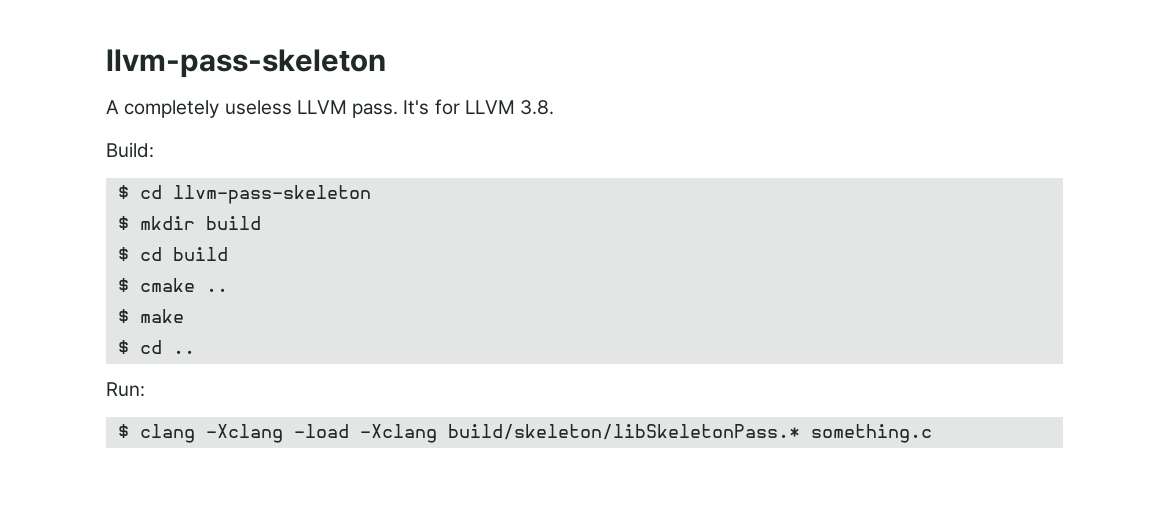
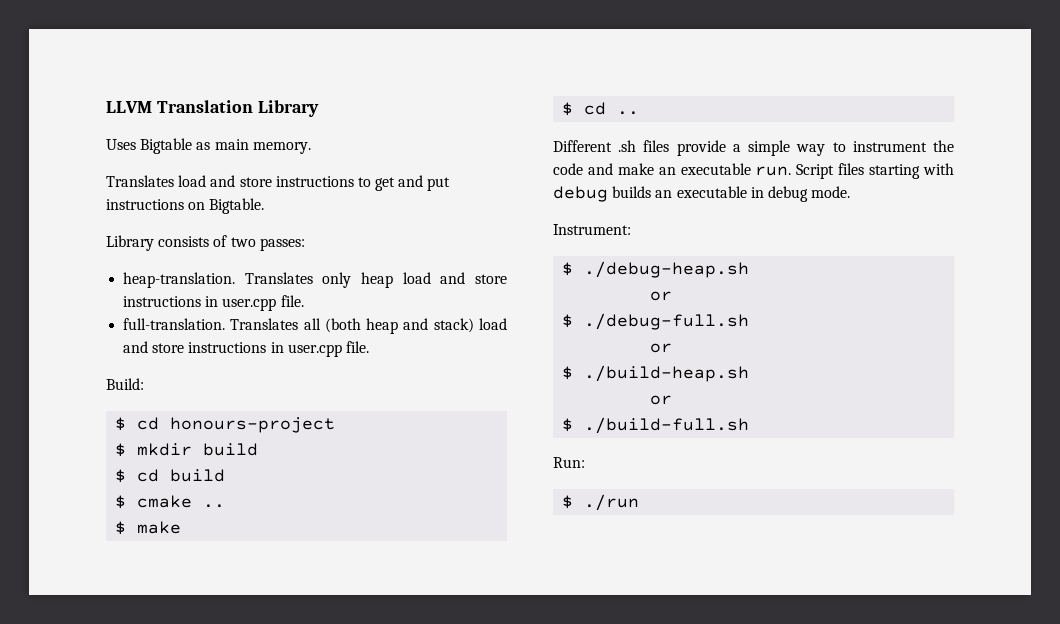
[106,49,386,78] [106,99,555,118] llvm-pass-skeleton // A completely useless LLVM pass. It's for LLVM 3.8. -> [106,100,319,117] [106,138,311,154] [106,175,451,191] [106,198,265,214] [106,235,305,251] [123,272,507,288] [123,295,304,311] [123,318,507,334] [123,341,369,357] LLVM Translation Library // Uses Bigtable as main memory. // Translates load and store instructions to get and put instructions on Bigtable. // Library consists of two passes: // heap-translation. Translates only heap load and store instructions in user.cpp file. // full-translation. Translates all (both heap and stack) load and store instructions in user.cpp file.
[172,185,371,204] llvm-pass-skeleton -> [170,417,336,433] honours-project
[106,382,145,397] [117,424,932,443] Run: // $ clang -Xclang -load -Xclang build/skeleton/libSkeletonPass.* something.c -> [553,140,954,156] [553,163,954,179] [553,186,851,202] [553,224,631,235] [562,261,750,278] [650,291,673,301] [562,313,750,330] [650,343,673,353] [562,365,750,382] [650,395,673,405] [562,417,750,434] [553,457,585,468] [562,494,640,511] Different .sh files provide a simple way to instrument the code and make an executable run. Script files starting with debug builds an executable in debug mode. // Instrument: // $ ./debug-heap.sh // or // $ ./debug-full.sh // or // $ ./build-heap.sh // or // $ ./build-full.sh // Run: // $ ./run

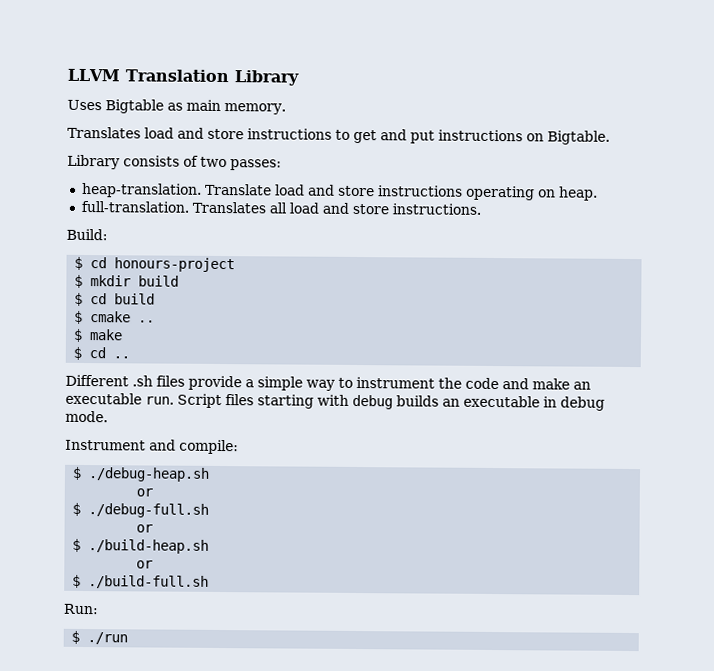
[244,272,507,288] [123,295,304,311] Translates only heap load and store instructions in user.cpp file. -> [204,183,598,201] Translate load and store instructions operating on heap.
[324,318,507,334] [123,341,369,357] (both heap and stack) load and store instructions in user.cpp file. -> [288,202,481,215] load and store instructions.
[553,224,631,235] Instrument: -> [65,439,239,455] Instrument and compile:

